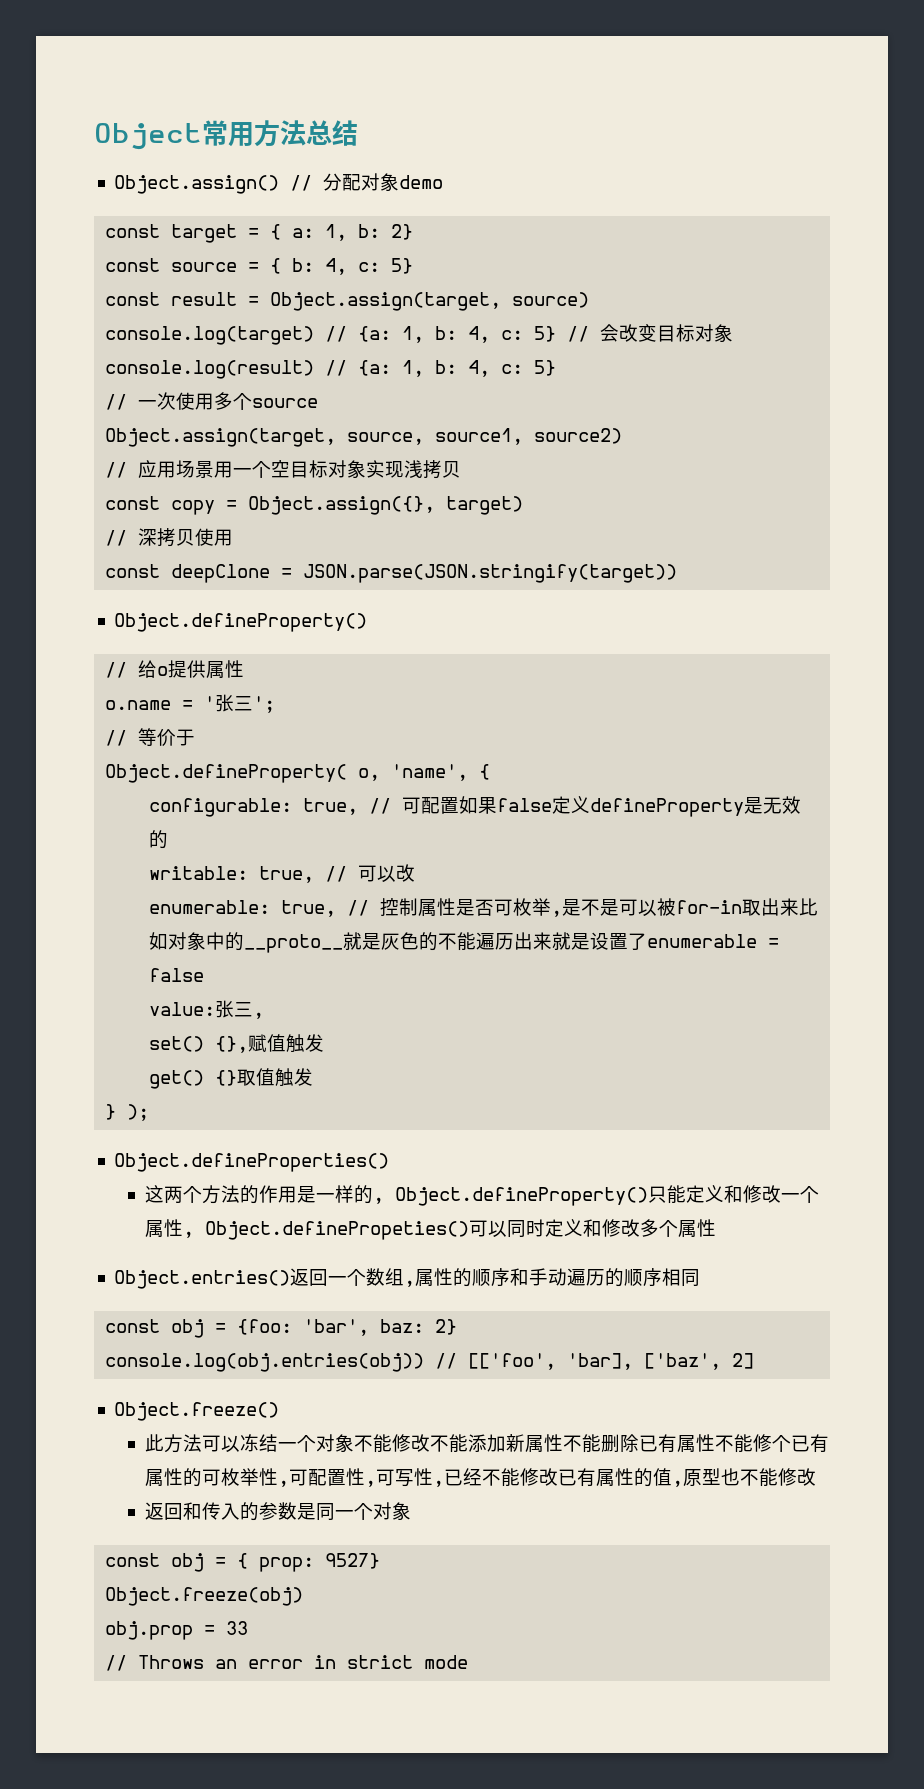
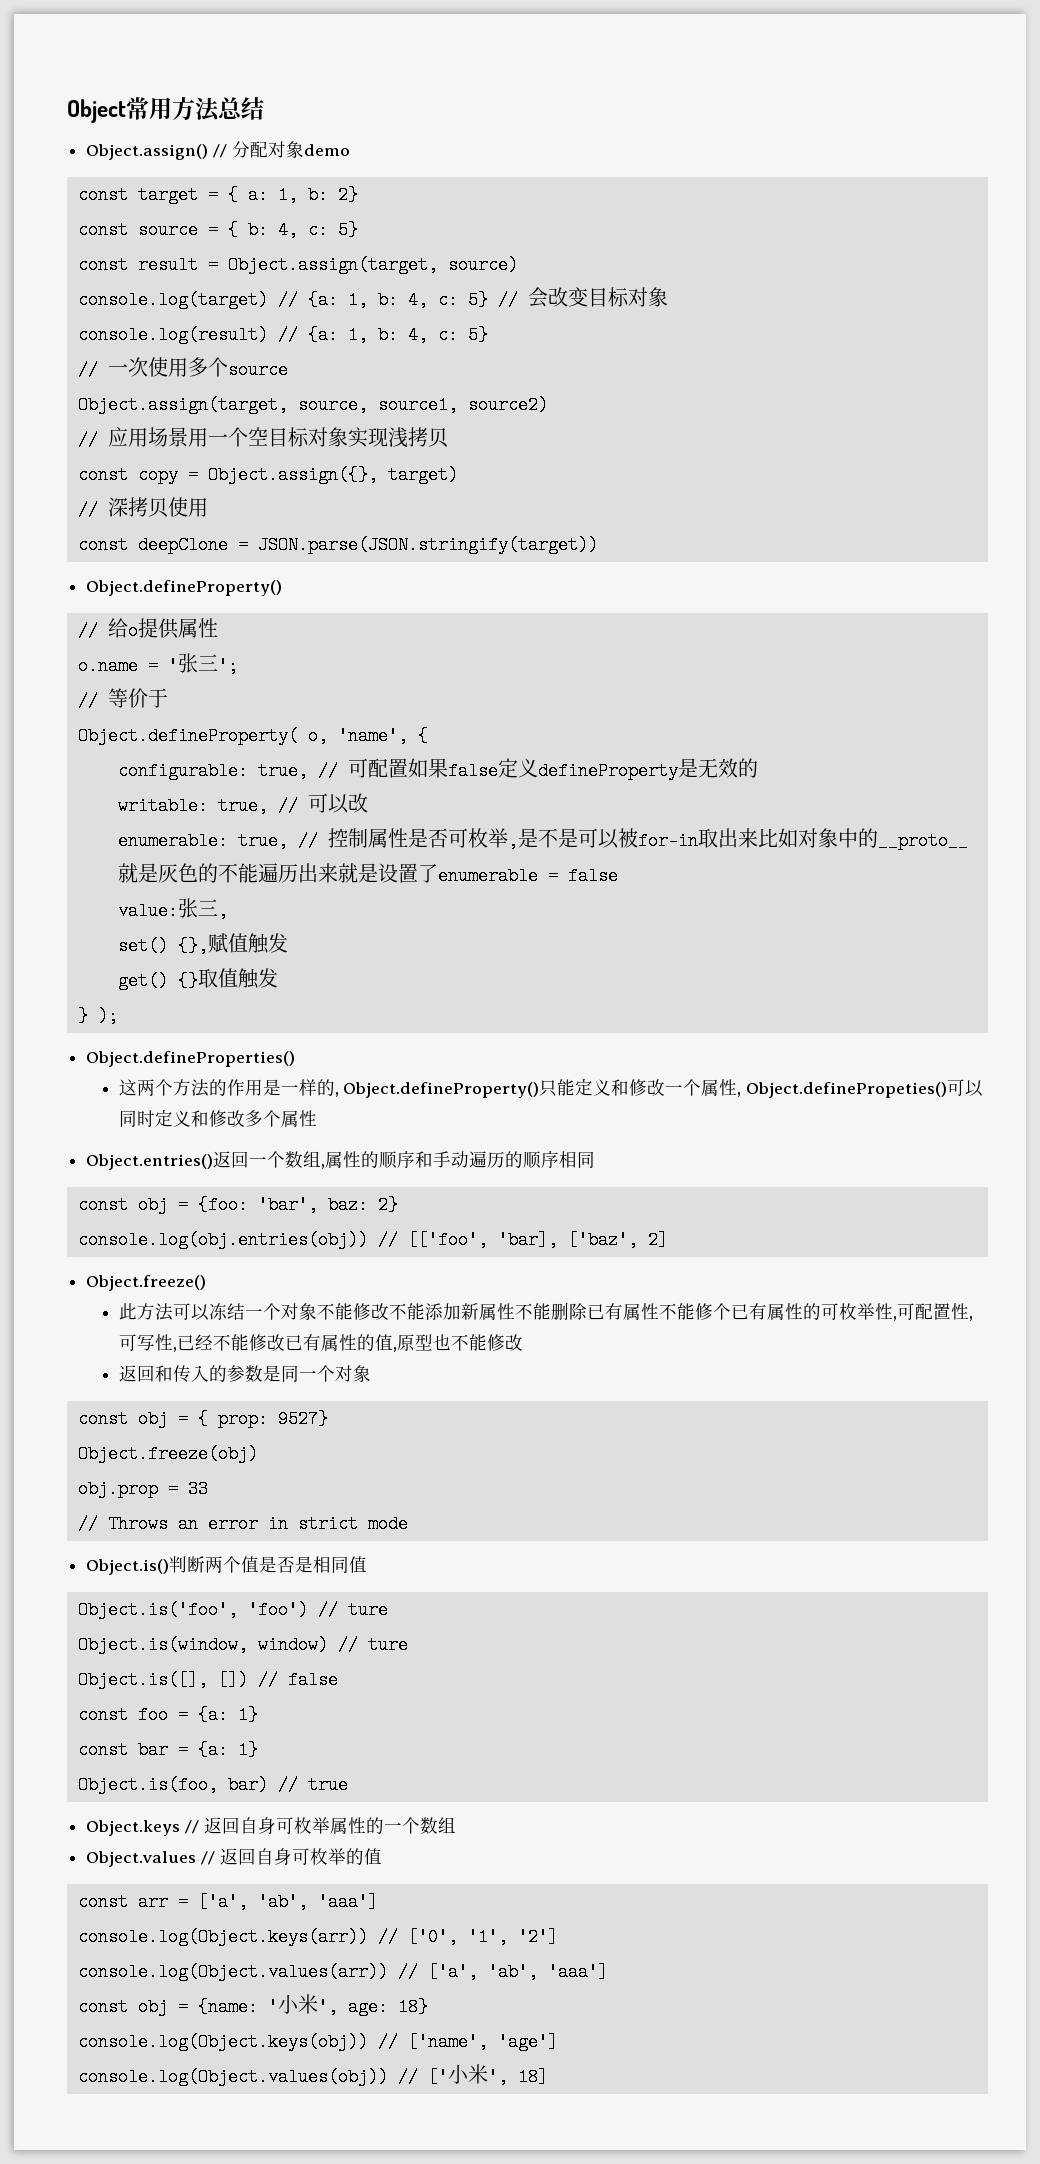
(469, 1662) none -> [86,1556,368,1575] [77,1601,388,1619] [77,1636,408,1654] [77,1671,338,1689] [77,1706,258,1724] [77,1741,258,1759] [77,1776,348,1794] [86,1817,456,1836] [86,1848,382,1867] [77,1893,378,1911] [77,1928,558,1946] [77,1963,608,1981] [77,1994,428,2016] [77,2033,558,2051] [77,2064,548,2086] // Object.is()判断两个值是否是相同值 // Object.is('foo', 'foo') // ture // Object.is(window, window) // ture // Object.is([], []) // false // const foo = {a: 1} // const bar = {a: 1} // Object.is(foo, bar) // true // Object.keys // 返回自身可枚举属性的一个数组 // Object.values // 返回自身可枚举的值 // const arr = ['a', 'ab', 'aaa'] // console.log(Object.keys(arr)) // ['0', '1', '2'] // console.log(Object.values(arr)) // ['a', 'ab', 'aaa'] // const obj = {name: '小米', age: 18} // console.log(Object.keys(obj)) // ['name', 'age'] // console.log(Object.values(obj)) // ['小米', 18]

